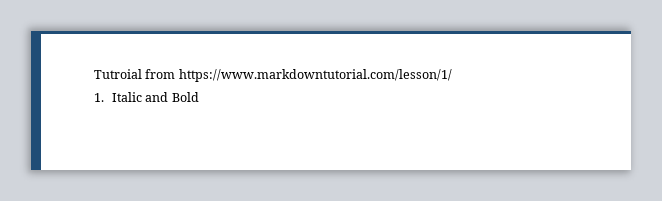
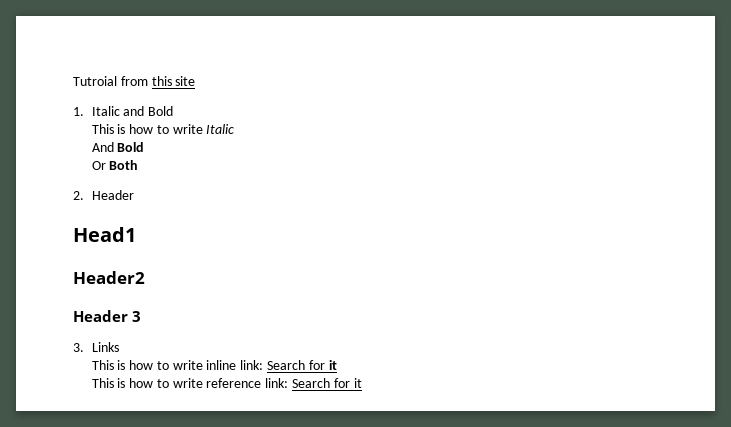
[178,69,452,82] https://www.markdowntutorial.com/lesson/1/ -> [151,76,196,86] this site
(199, 97) none -> [91,124,235,134] [91,142,145,152] [91,160,139,170] [73,190,134,200] [73,227,136,242] [73,271,145,284] [73,310,142,322] [73,342,119,352] [91,360,337,370] [91,378,362,388] // This is how to write Italic // And Bold // Or Both // 2. Header // Head1 // Header2 // Header 3 // 3. Links // This is how to write inline link: Search for it // This is how to write reference link: Search for it

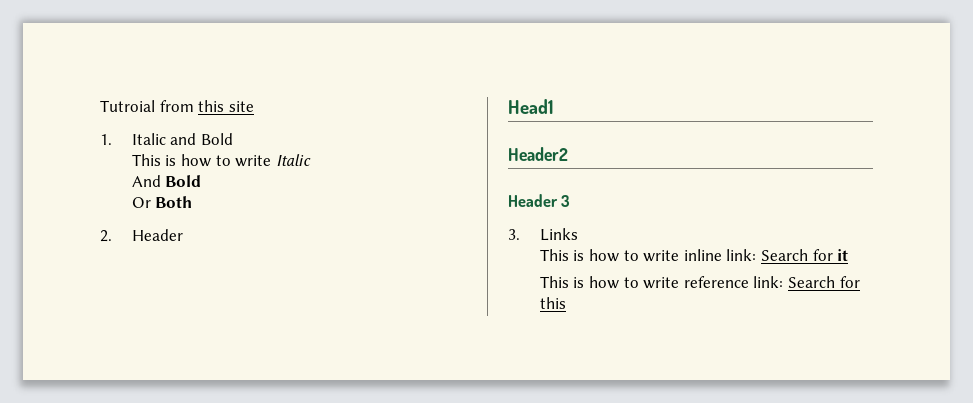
[353,378,362,388] it -> [539,297,566,309] this

